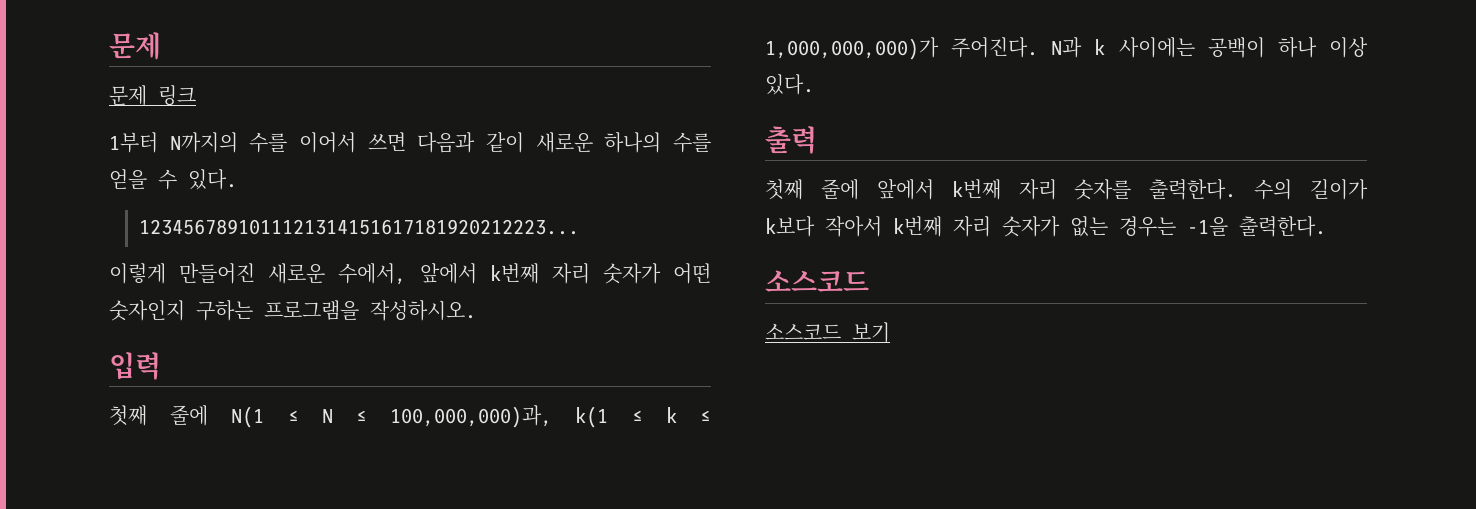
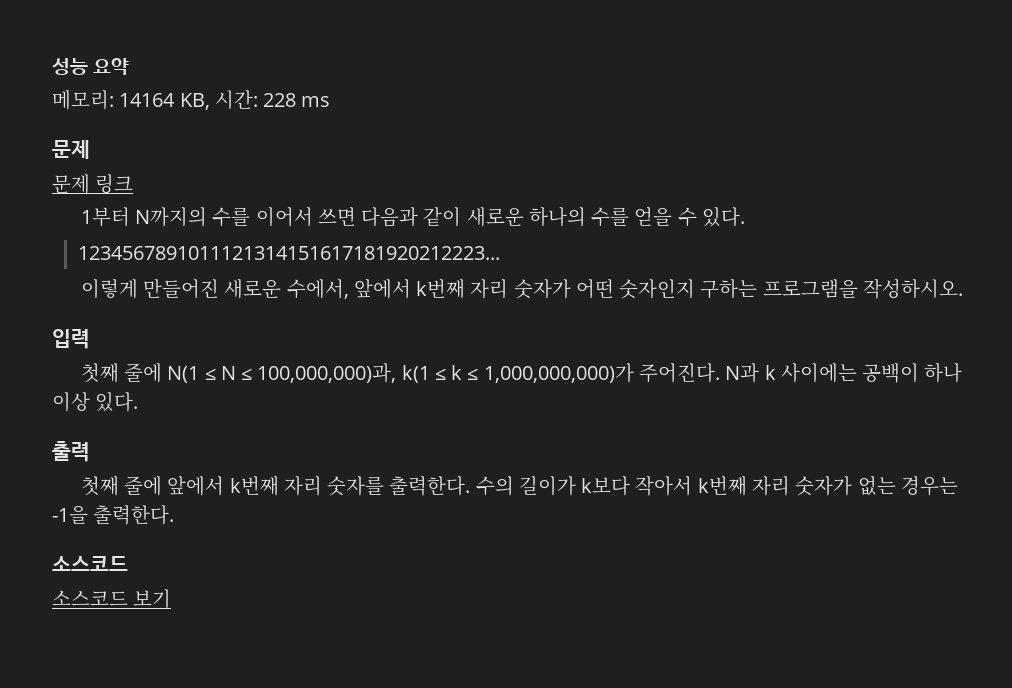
(109, 46) none -> [52,58,130,75] [52,90,331,110] 성능 요약 // 메모리: 14164 KB, 시간: 228 ms //

